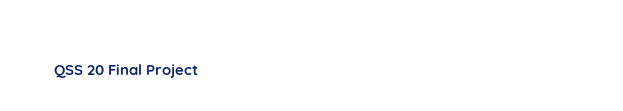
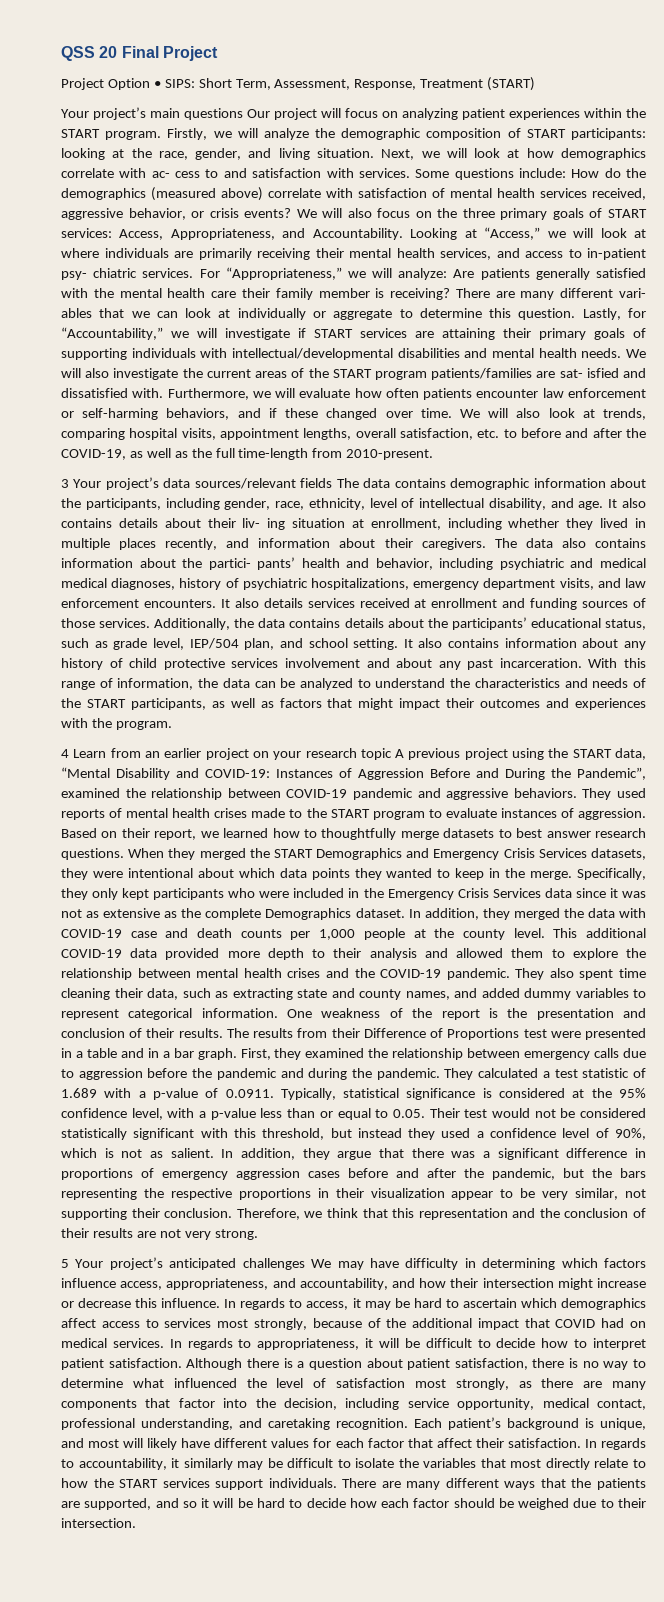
(199, 71) none -> [61,77,536,91] [61,107,646,120] [61,128,646,140] [61,148,646,160] [61,168,647,180] [61,187,646,201] [61,208,647,220] [61,227,646,240] [61,248,646,260] [61,267,646,280] [61,288,646,300] [61,308,646,320] [61,327,646,340] [61,348,646,360] [61,368,646,380] [61,388,646,400] [61,408,646,420] [61,428,646,440] [61,448,434,460] [61,477,646,490] [61,498,646,510] [61,518,646,530] [61,538,646,550] [61,557,646,570] [61,578,646,590] [61,598,646,610] [61,617,646,630] [61,638,646,650] [61,658,646,670] [61,678,646,690] [61,698,646,710] [61,718,172,730] [61,748,646,760] [61,767,646,780] [61,788,647,800] [61,808,646,820] [61,828,647,840] [61,848,646,860] [61,868,647,880] [61,888,647,900] [61,908,646,920] [61,928,646,940] [61,948,646,960] [61,968,646,980] [61,988,646,1000] [61,1008,647,1020] [61,1028,646,1040] [61,1048,646,1060] [61,1068,646,1080] [61,1088,646,1100] [61,1108,646,1120] [61,1128,646,1140] [61,1148,647,1160] [61,1168,646,1180] [61,1188,647,1200] [61,1208,646,1220] [61,1228,258,1240] [61,1257,647,1270] [61,1278,646,1290] [61,1298,646,1310] [61,1318,646,1330] [61,1338,647,1350] [61,1358,646,1370] [61,1378,646,1390] [61,1398,646,1410] [61,1417,646,1430] [61,1438,646,1450] [61,1458,646,1470] [61,1478,647,1490] [61,1498,646,1510] [61,1518,136,1528] // Project Option • SIPS: Short Term, Assessment, Response, Treatment (START) // Your project’s main questions Our project will focus on analyzing patient experiences within the START program. Firstly, we will analyze the demographic composition of START participants: looking at the race, gender, and living situation. Next, we will look at how demographics correlate with ac- cess to and satisfaction with services. Some questions include: How do the demographics (measured above) correlate with satisfaction of mental health services received, aggressive behavior, or crisis events? We will also focus on the three primary goals of START services: Access, Appropriateness, and Accountability. Looking at “Access,” we will look at where individuals are primarily receiving their mental health services, and access to in-patient psy- chiatric services. For “Appropriateness,” we will analyze: Are patients generally satisfied with the mental health care their family member is receiving? There are many different vari- ables that we can look at individually or aggregate to determine this question. Lastly, for “Accountability,” we will investigate if START services are attaining their primary goals of supporting individuals with intellectual/developmental disabilities and mental health needs. We will also investigate the current areas of the START program patients/families are sat- isfied and dissatisfied with. Furthermore, we will evaluate how often patients encounter law enforcement or self-harming behaviors, and if these changed over time. We will also look at trends, comparing hospital visits, appointment lengths, overall satisfaction, etc. to before and after the COVID-19, as well as the full time-length from 2010-present. // 3 Your project’s data sources/relevant fields The data contains demographic information about the participants, including gender, race, ethnicity, level of intellectual disability, and age. It also contains details about their liv- ing situation at enrollment, including whether they lived in multiple places recently, and information about their caregivers. The data also contains information about the partici- pants’ health and behavior, including psychiatric and medical medical diagnoses, history of psychiatric hospitalizations, emergency department visits, and law enforcement encounters. It also details services received at enrollment and funding sources of those services. Additionally, the data contains details about the participants’ educational status, such as grade level, IEP/504 plan, and school setting. It also contains information about any history of child protective services involvement and about any past incarceration. With this range of information, the data can be analyzed to understand the characteristics and needs of the START participants, as well as factors that might impact their outcomes and experiences with the program. // 4 Learn from an earlier project on your research topic A previous project using the START data, “Mental Disability and COVID-19: Instances of Aggression Before and During the Pandemic”, examined the relationship between COVID-19 pandemic and aggressive behaviors. They used reports of mental health crises made to the START program to evaluate instances of aggression. Based on their report, we learned how to thoughtfully merge datasets to best answer research questions. When they merged the START Demographics and Emergency Crisis Services datasets, they were intentional about which data points they wanted to keep in the merge. Specifically, they only kept participants who were included in the Emergency Crisis Services data since it was not as extensive as the complete Demographics dataset. In addition, they merged the data with COVID-19 case and death counts per 1,000 people at the county level. This additional COVID-19 data provided more depth to their analysis and allowed them to explore the relationship between mental health crises and the COVID-19 pandemic. They also spent time cleaning their data, such as extracting state and county names, and added dummy variables to represent categorical information. One weakness of the report is the presentation and conclusion of their results. The results from their Difference of Proportions test were presented in a table and in a bar graph. First, they examined the relationship between emergency calls due to aggression before the pandemic and during the pandemic. They calculated a test statistic of 1.689 with a p-value of 0.0911. Typically, statistical significance is considered at the 95% confidence level, with a p-value less than or equal to 0.05. Their test would not be considered statistically significant with this threshold, but instead they used a confidence level of 90%, which is not as salient. In addition, they argue that there was a significant difference in proportions of emergency aggression cases before and after the pandemic, but the bars representing the respective proportions in their visualization appear to be very similar, not supporting their conclusion. Therefore, we think that this representation and the conclusion of their results are not very strong. // 5 Your project’s anticipated challenges We may have difficulty in determining which factors influence access, appropriateness, and accountability, and how their intersection might increase or decrease this influence. In regards to access, it may be hard to ascertain which demographics affect access to services most strongly, because of the additional impact that COVID had on medical services. In regards to appropriateness, it will be difficult to decide how to interpret patient satisfaction. Although there is a question about patient satisfaction, there is no way to determine what influenced the level of satisfaction most strongly, as there are many components that factor into the decision, including service opportunity, medical contact, professional understanding, and caretaking recognition. Each patient’s background is unique, and most will likely have different values for each factor that affect their satisfaction. In regards to accountability, it similarly may be difficult to isolate the variables that most directly relate to how the START services support individuals. There are many different ways that the patients are supported, and so it will be hard to decide how each factor should be weighed due to their intersection.

